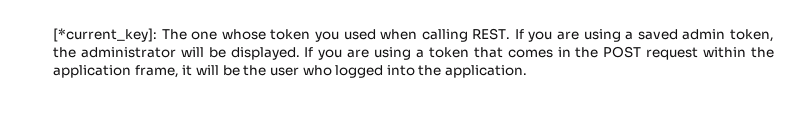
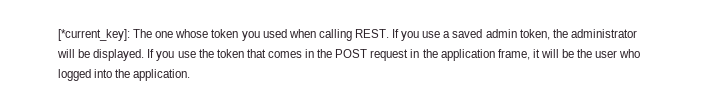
[557,29,621,42] are using -> [422,31,441,38] use
[347,47,425,60] are using a -> [177,49,214,58] use the
[703,47,747,58] within -> [410,49,420,58] in

